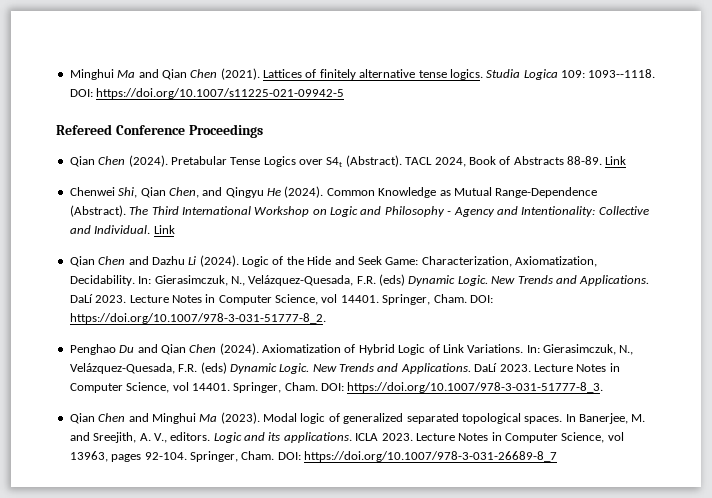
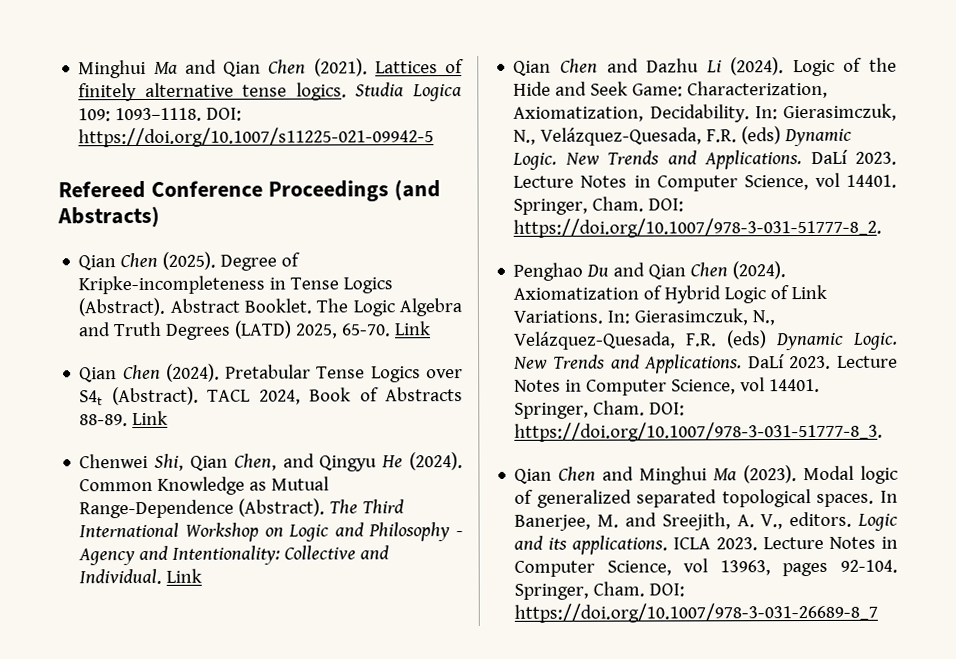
[588,69,656,78] 1093--1118. -> [115,107,203,122] 1093–1118.
(263, 131) none -> [393,179,441,201] [57,205,160,228] [78,251,301,271] [78,275,394,295] [78,297,462,317] [78,320,432,340] (and Abstracts) // Qian Chen (2025). Degree of Kripke-incompleteness in Tense Logics (Abstract). Abstract Booklet. The Logic Algebra and Truth Degrees (LATD) 2025, 65-70. Link

